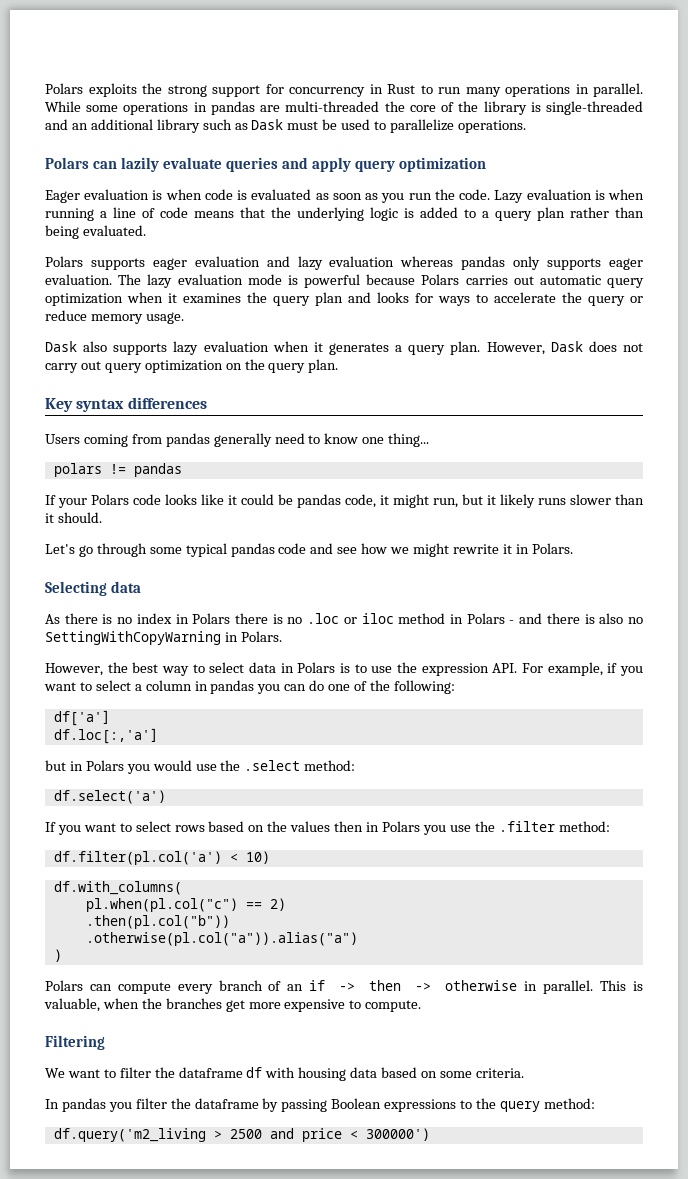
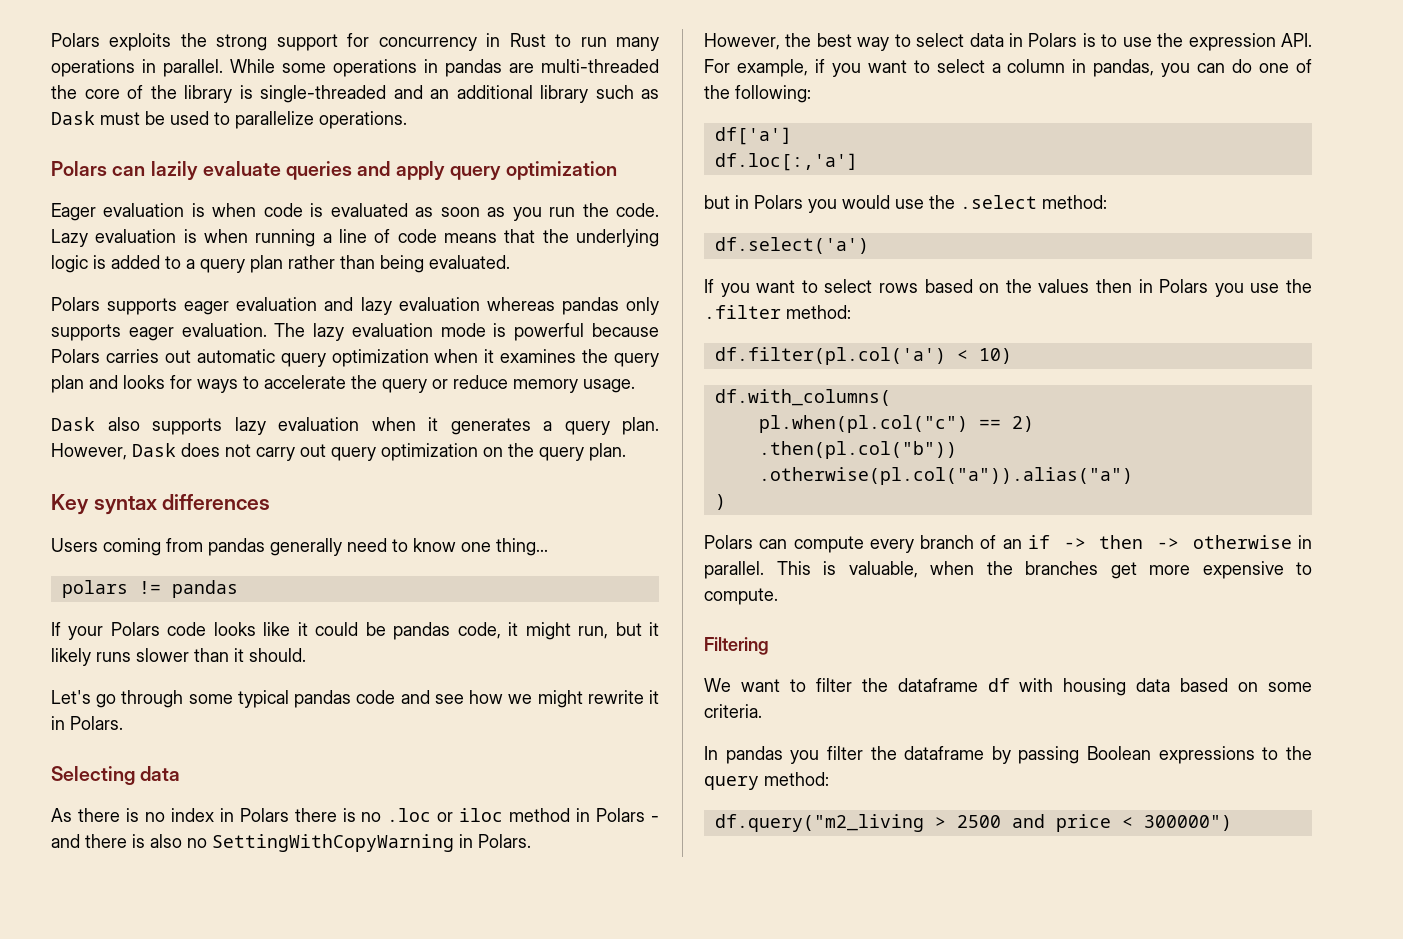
[210,680,255,694] pandas -> [1093,59,1155,77] pandas,
[53,1128,206,1142] df.query('m2_living -> [714,814,924,832] df.query("m2_living
[365,1128,430,1141] 300000') -> [1143,815,1232,831] 300000")

